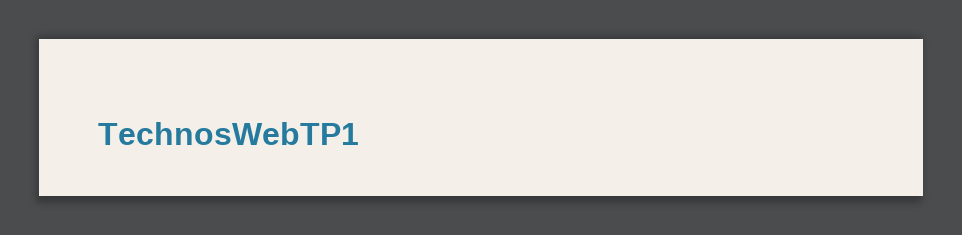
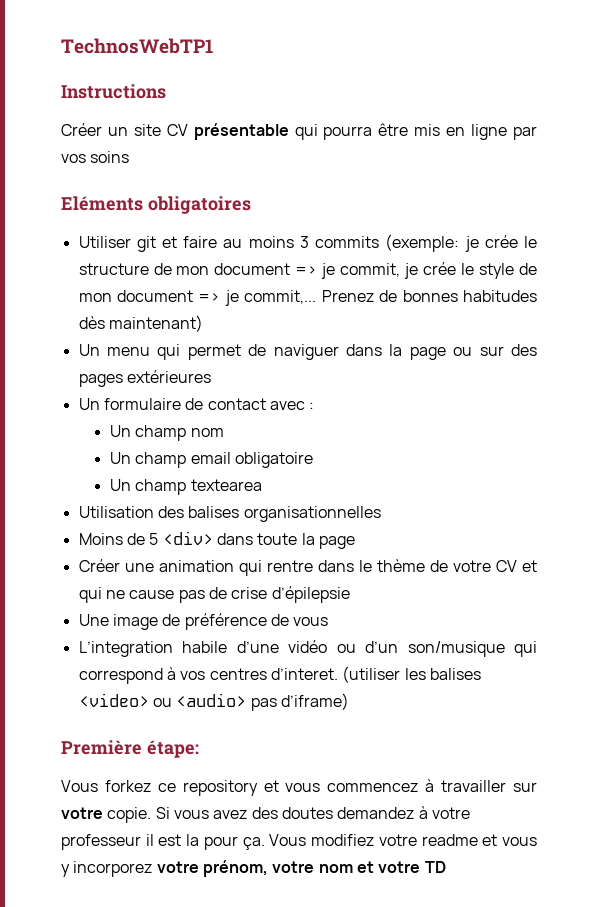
(359, 133) none -> [61,84,166,99] [61,123,538,140] [61,151,130,163] [61,196,251,214] [78,234,537,252] [78,262,537,279] [78,290,537,306] [78,315,203,332] [78,344,537,360] [78,370,211,387] [78,398,315,410] [109,425,224,441] [109,452,313,468] [109,479,262,495] [78,506,381,522] [78,531,355,549] [78,559,538,576] [78,586,350,603] [78,613,329,630] [78,640,537,657] [78,666,481,684] [78,693,349,711] [61,740,199,758] [61,779,538,796] [61,806,470,823] [61,834,537,850] [61,860,446,877] // Instructions // Créer un site CV présentable qui pourra être mis en ligne par vos soins // Eléments obligatoires // Utiliser git et faire au moins 3 commits (exemple: je crée le structure de mon document => je commit, je crée le style de mon document => je commit,... Prenez de bonnes habitudes dès maintenant) // Un menu qui permet de naviguer dans la page ou sur des pages extérieures // Un formulaire de contact avec : // Un champ nom // Un champ email obligatoire // Un champ textearea // Utilisation des balises organisationnelles // Moins de 5 <div> dans toute la page // Créer une animation qui rentre dans le thème de votre CV et qui ne cause pas de crise d’épilepsie // Une image de préférence de vous // L’integration habile d’une vidéo ou d’un son/musique qui correspond à vos centres d’interet. (utiliser les balises <video> ou <audio> pas d’iframe) // Première étape: // Vous forkez ce repository et vous commencez à travailler sur votre copie. Si vous avez des doutes demandez à votre professeur il est la pour ça. Vous modifiez votre readme et vous y incorporez votre prénom, votre nom et votre TD

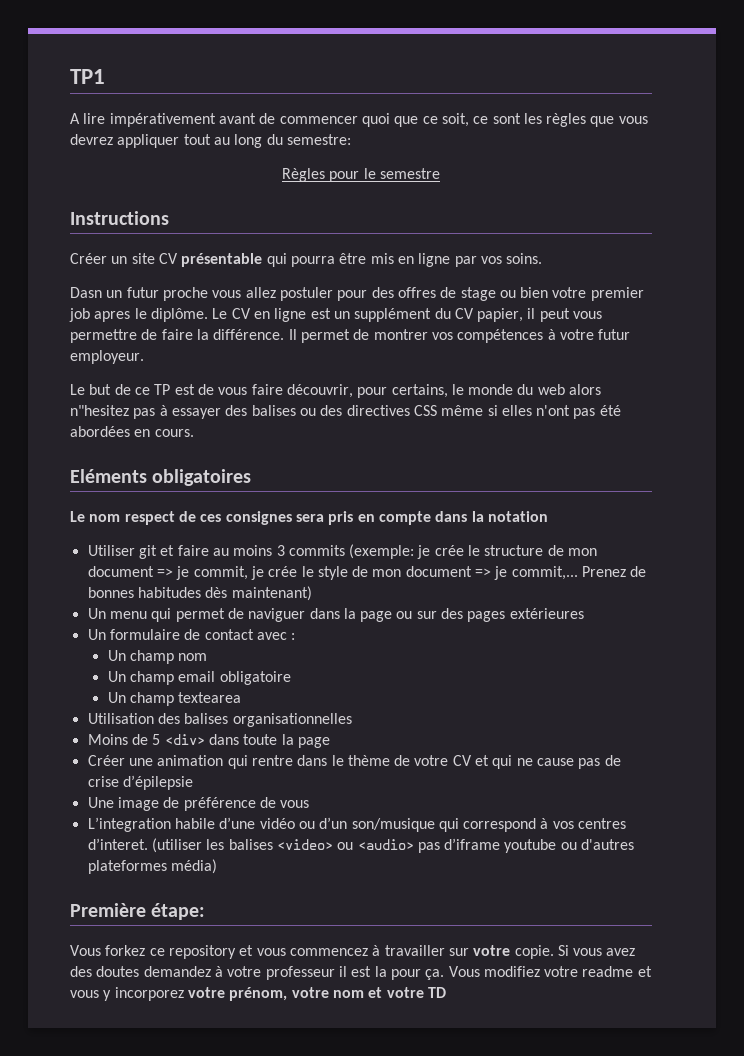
[61,38,213,54] TechnosWebTP1 -> [70,69,105,84] [70,113,648,127] [70,134,351,148] [282,168,440,182] TP1 // A lire impérativement avant de commencer quoi que ce soit, ce sont les règles que vous devrez appliquer tout au long du semestre: // Règles pour le semestre
[90,151,130,163] [61,196,251,214] soins // Eléments obligatoires -> [506,253,543,264] [70,287,644,301] [69,308,603,322] [70,329,631,343] [70,350,144,364] [70,384,602,398] [70,405,621,419] [70,426,194,437] [70,469,252,486] [70,511,548,525] soins. // Dasn un futur proche vous allez postuler pour des offres de stage ou bien votre premier job apres le diplôme. Le CV en ligne est un supplément du CV papier, il peut vous permettre de faire la différence. Il permet de montrer vos compétences à votre futur employeur. // Le but de ce TP est de vous faire découvrir, pour certains, le monde du web alors n"hesitez pas à essayer des balises ou des directives CSS même si elles n'ont pas été abordées en cours. // Eléments obligatoires // Le nom respect de ces consignes sera pris en compte dans la notation
[280,693,349,710] d’iframe) -> [444,838,635,853] [87,859,217,874] d’iframe youtube ou d'autres plateformes média)

